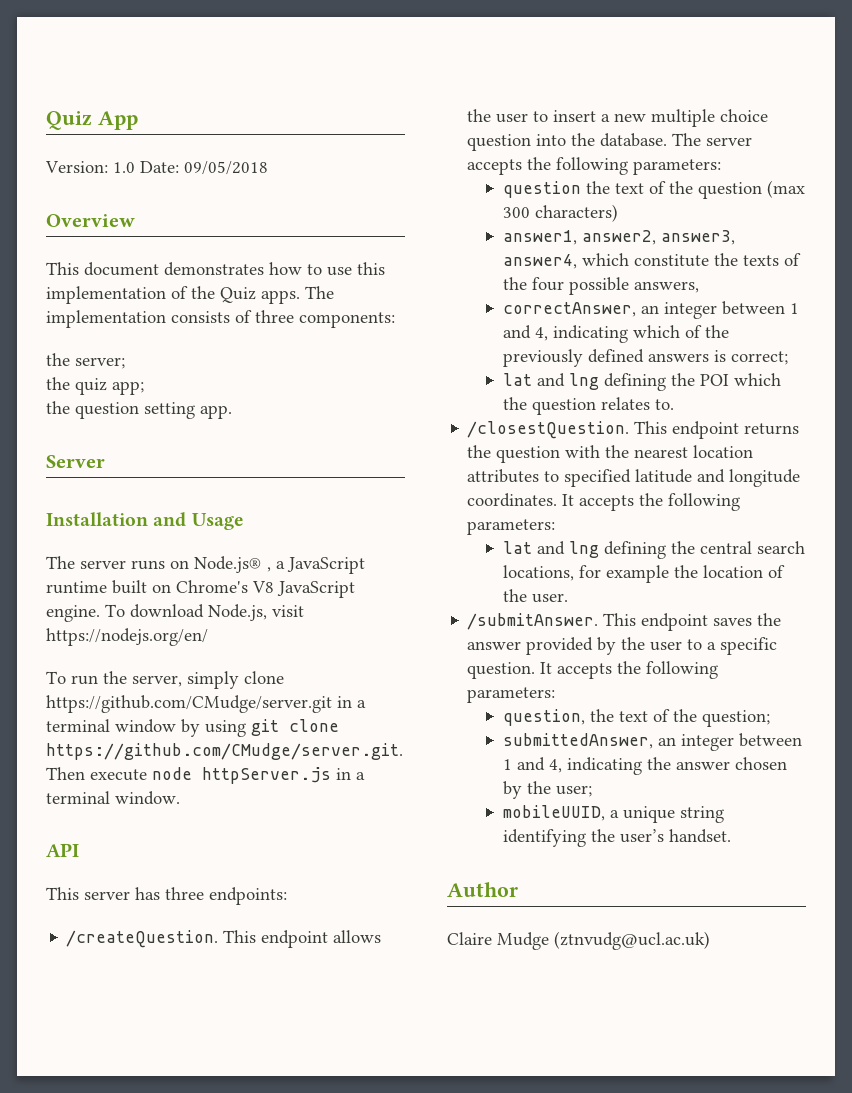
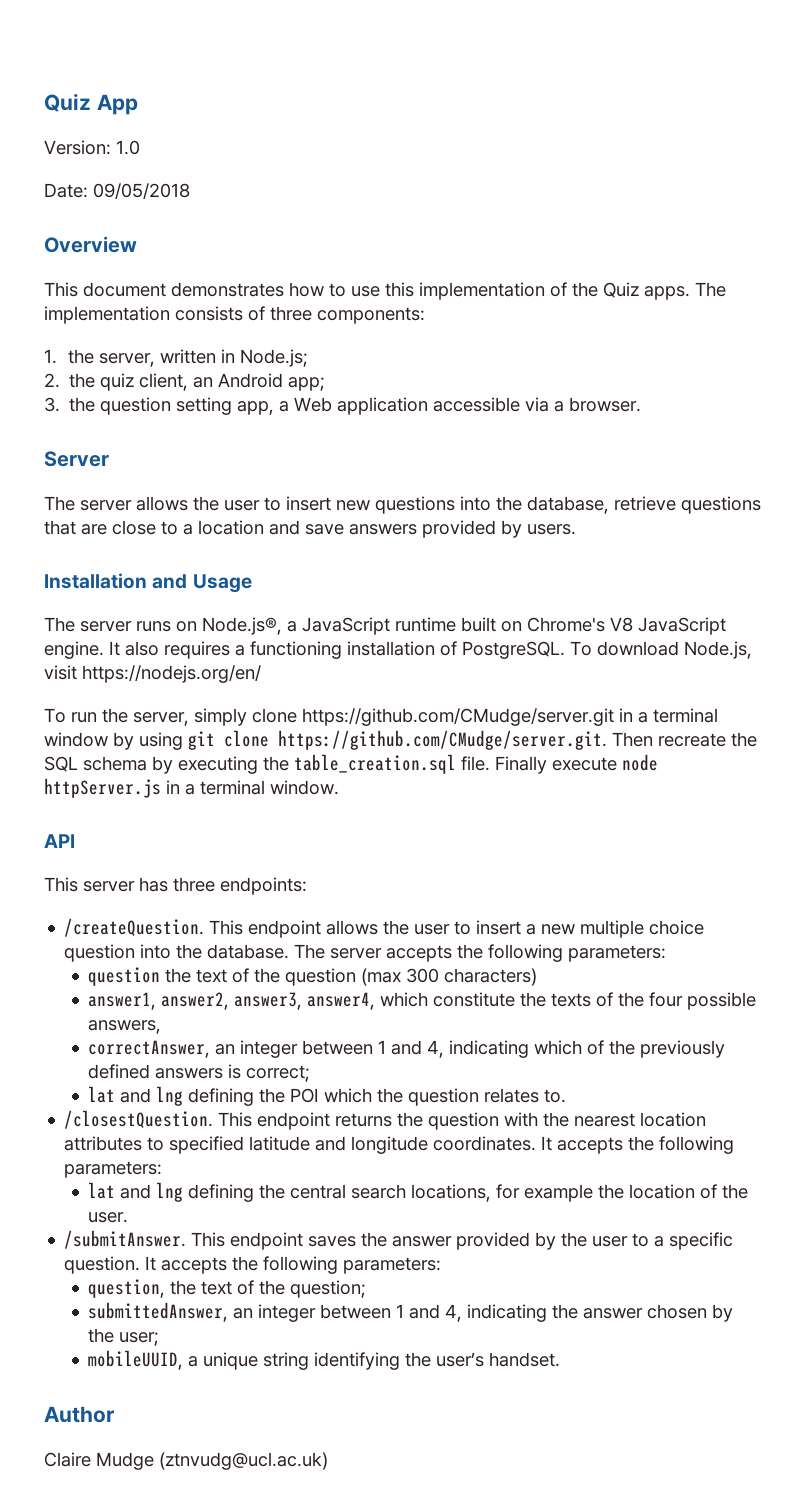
(135, 167) none -> (140, 147) //
[46,353,125,369] [46,377,107,395] the server; // the quiz -> [44,349,308,367] [44,373,284,391] 1. the server, written in Node.js; // 2. the quiz client, an Android
(144, 388) none -> [44,397,60,412] 3.
[200,405,232,419] [46,455,105,468] app. // Server -> [237,397,642,415] [44,451,109,467] [44,496,761,514] [44,520,576,538] app, a Web application accessible via a browser. // Server // The server allows the user to insert new questions into the database, retrieve questions that are close to a location and save answers provided by users.
[194,556,271,573] Node.js® , -> [202,617,282,635] Node.js®,
(100, 613) none -> [109,641,565,659] It also requires a functioning installation of PostgreSQL.
(85, 773) none -> [658,732,757,747] [44,754,547,774] recreate the SQL schema by executing the table_creation.sql file. Finally

